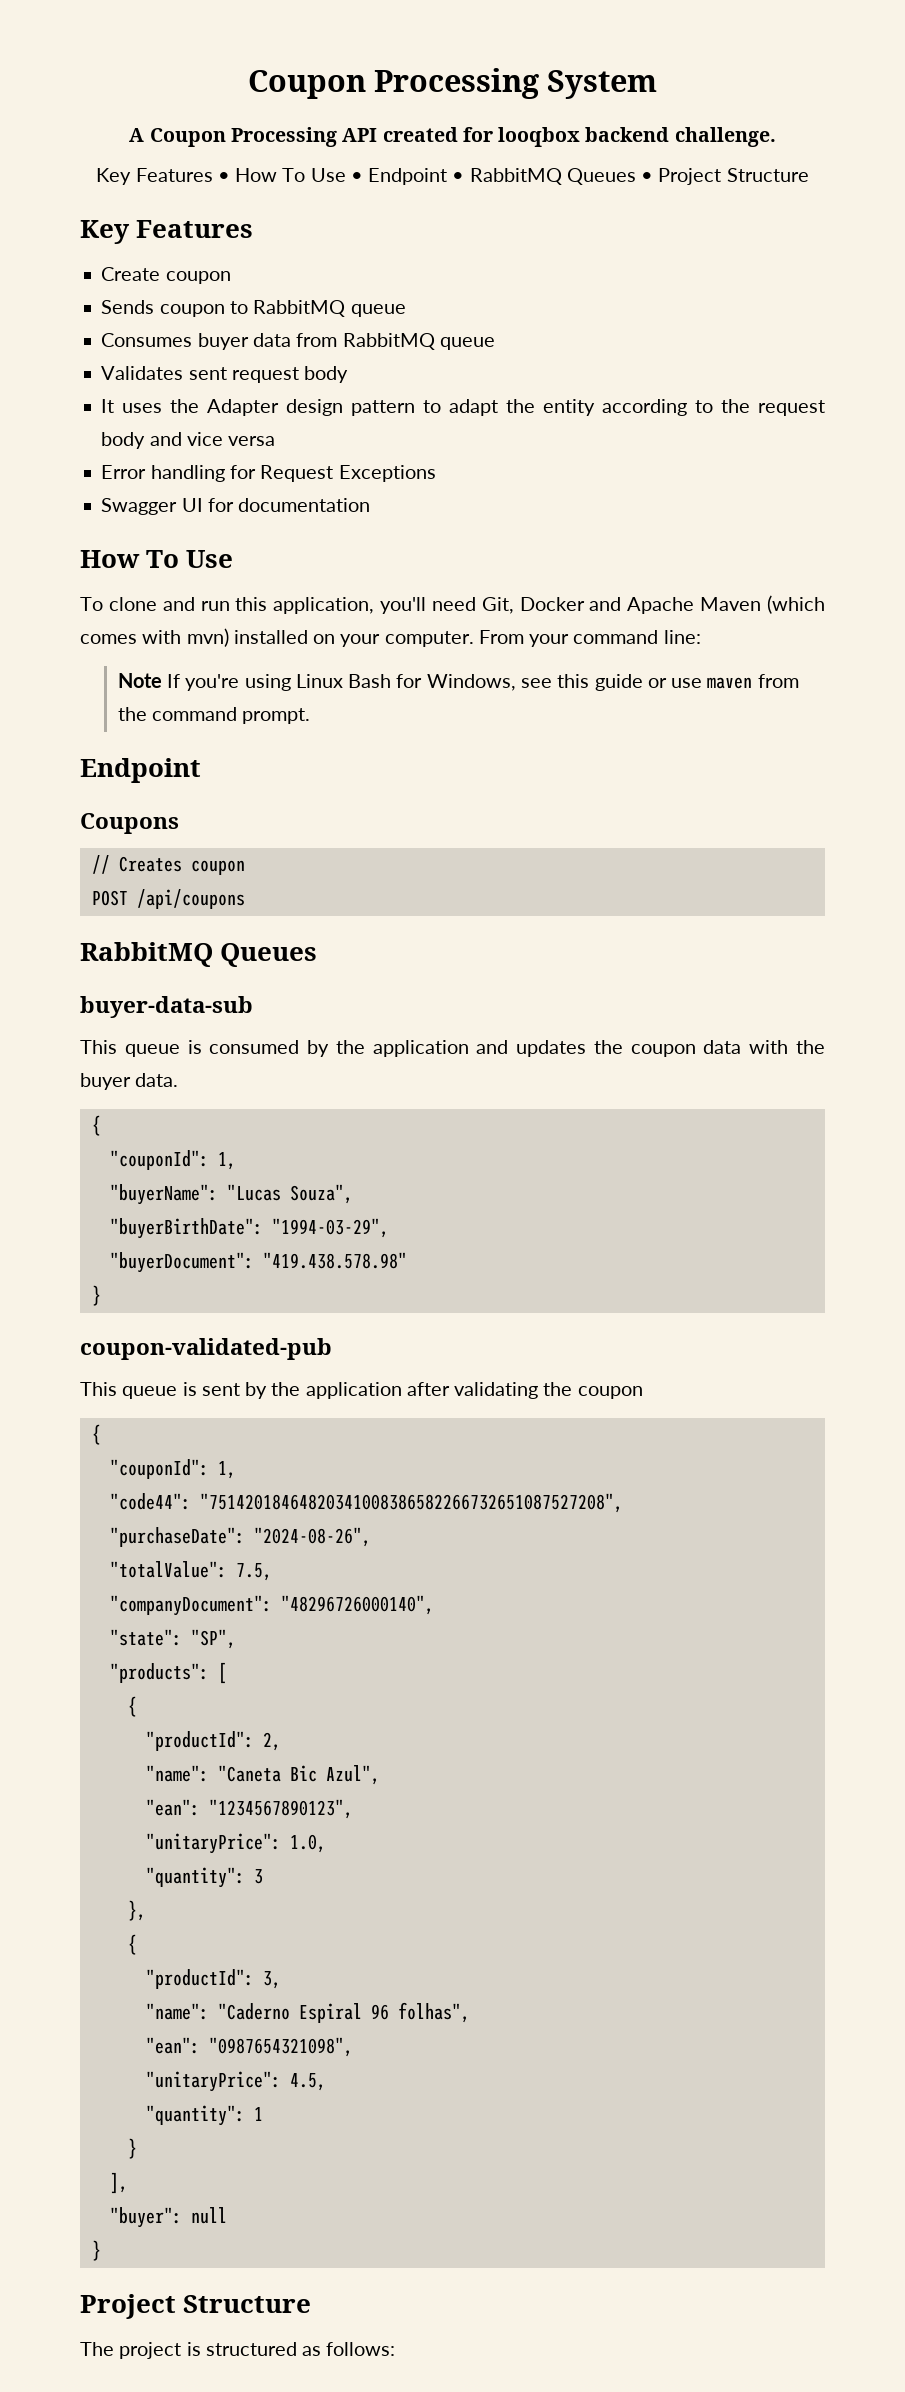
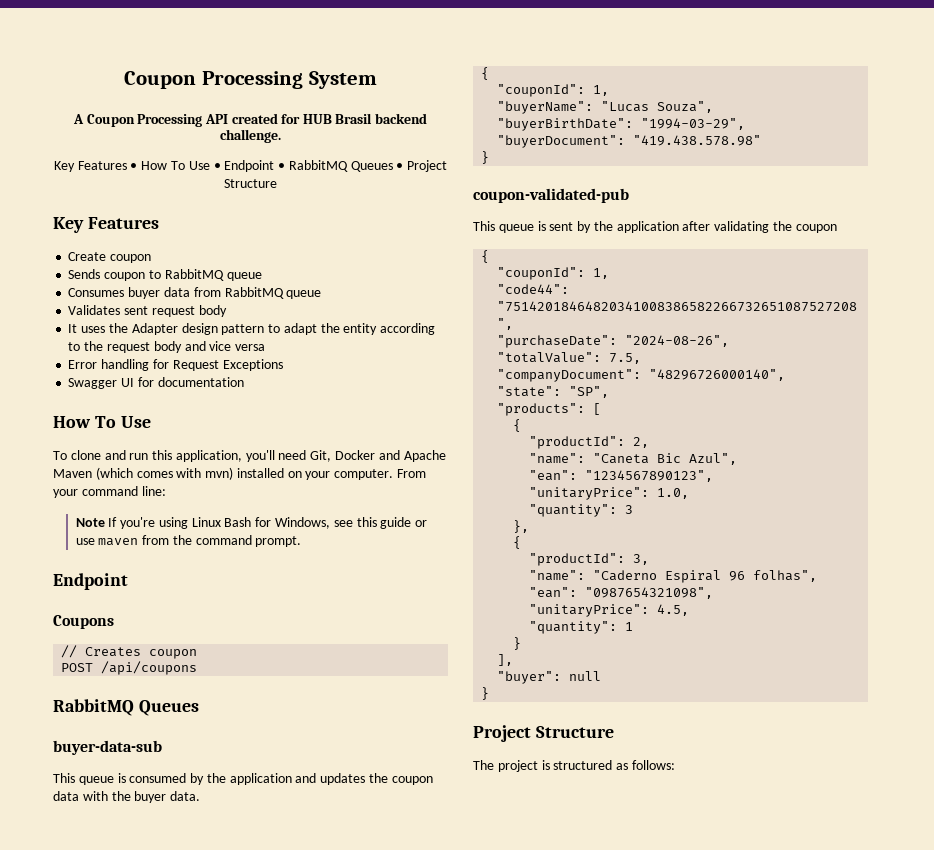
[498,127,581,147] looqbox -> [302,113,373,124] HUB Brasil

